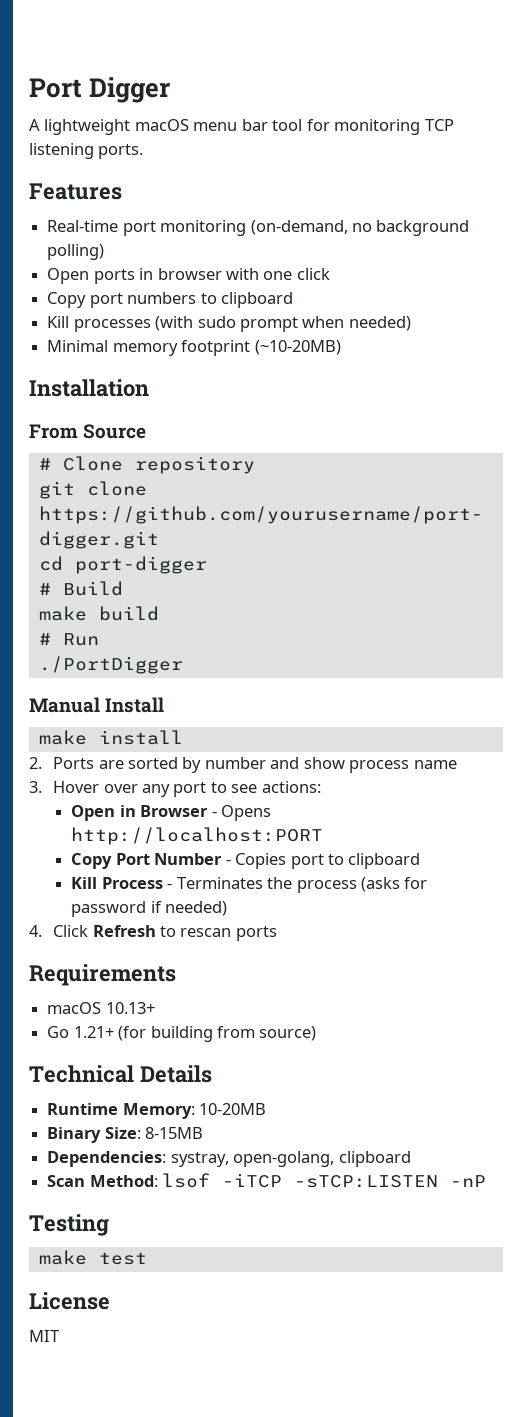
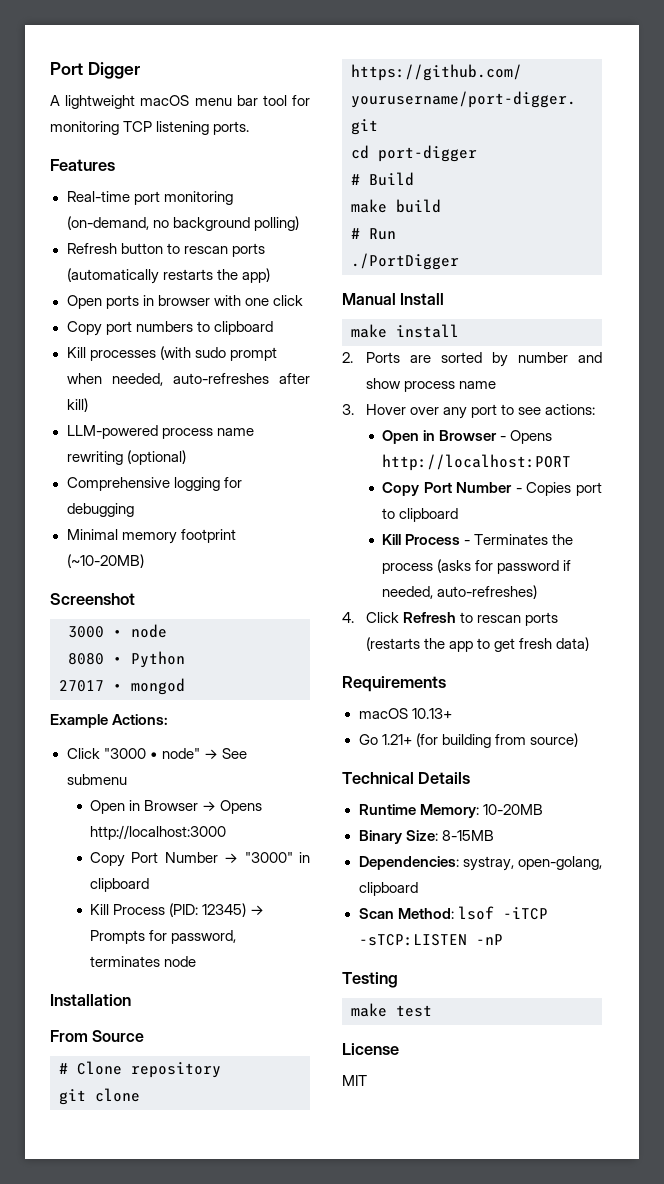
(105, 252) none -> [66,243,265,257] [66,268,270,284] // Refresh button to rescan ports (automatically restarts the app)
[348,316,411,331] [47,340,341,356] needed) // Minimal memory footprint (~10-20MB) -> [111,373,310,386] [66,398,88,412] [66,425,254,439] [66,450,186,465] [66,477,242,491] [66,503,134,517] [66,529,236,544] [66,554,144,568] [50,593,135,605] [68,624,167,638] [68,651,185,668] [59,678,185,695] [50,714,169,728] [66,748,247,759] [66,774,127,785] [90,800,263,814] [90,825,227,840] [90,852,310,867] [90,878,150,892] [90,903,265,917] [90,930,237,944] [90,956,197,967] needed, auto-refreshes after kill) // LLM-powered process name rewriting (optional) // Comprehensive logging for debugging // Minimal memory footprint (~10-20MB) // Screenshot // 3000 • node // 8080 • Python // 27017 • mongod // Example Actions: // Click "3000 • node" → See submenu // Open in Browser → Opens http://localhost:3000 // Copy Port Number → "3000" in clipboard // Kill Process (PID: 12345) → Prompts for password, terminates node
[165,901,228,916] needed) -> [382,585,538,599] needed, auto-refreshes)
(277, 933) none -> [365,637,589,652] (restarts the app to get fresh data)

